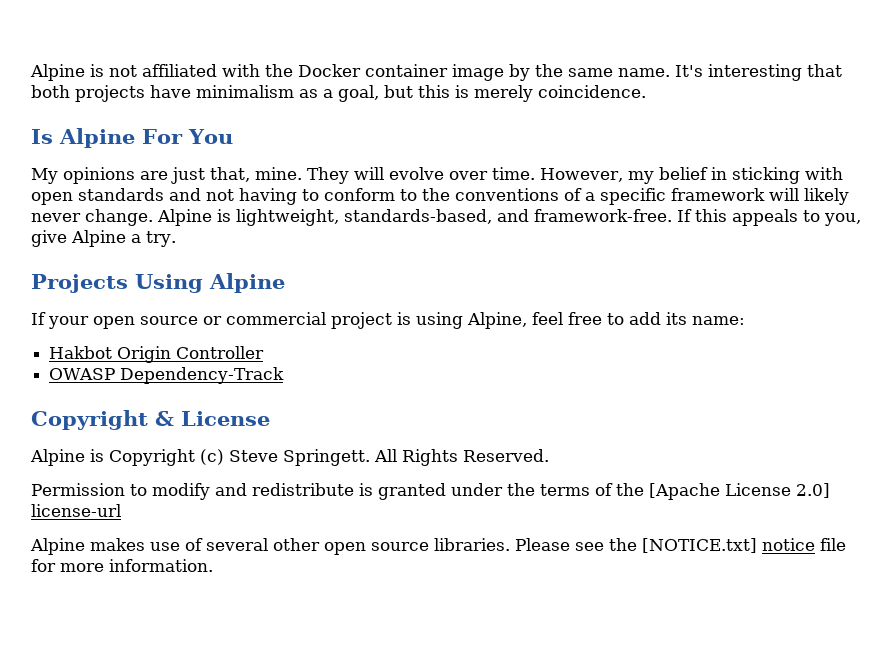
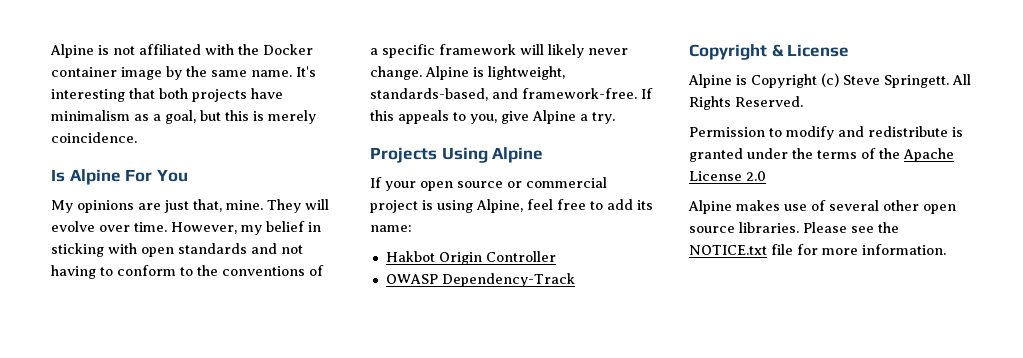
[649,483,830,500] [31,504,121,517] [Apache License 2.0] license-url -> [903,148,954,162] [689,171,766,181] Apache License 2.0
[642,538,815,553] [NOTICE.txt] notice -> [689,245,767,255] NOTICE.txt

